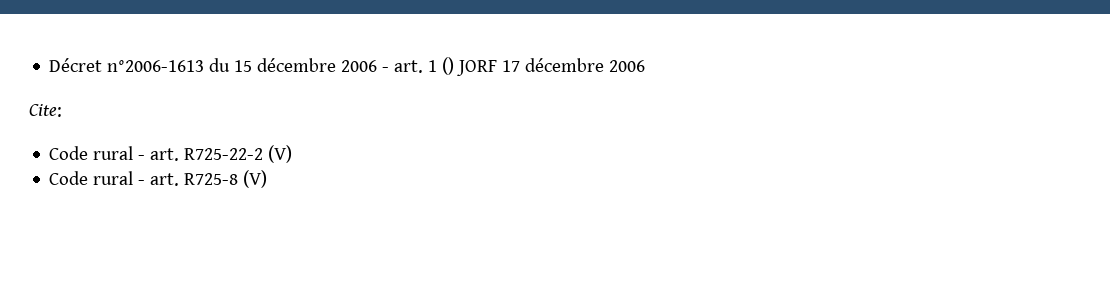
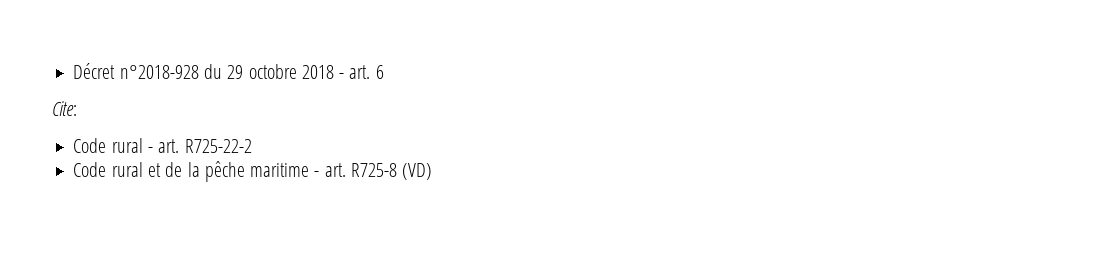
[107,57,646,76] n°2006-1613 du 15 décembre 2006 - art. 1 () JORF 17 décembre 2006 -> [119,64,384,79] n°2018-928 du 29 octobre 2018 - art. 6
[268,145,293,163] [49,171,134,185] (V) // Code rural -> [73,161,310,182] // Code rural et de la pêche maritime
[243,170,268,188] (V) -> [402,163,433,180] (VD)

